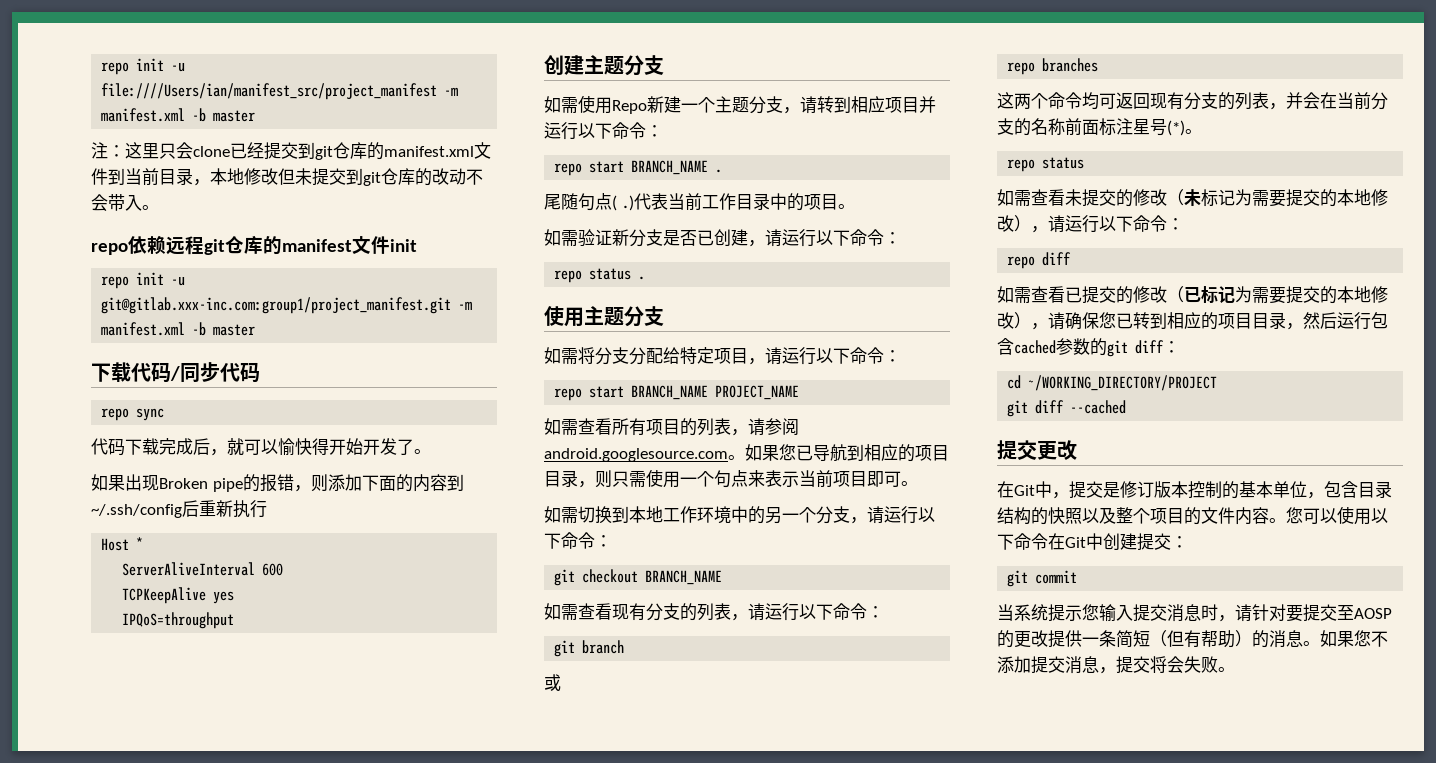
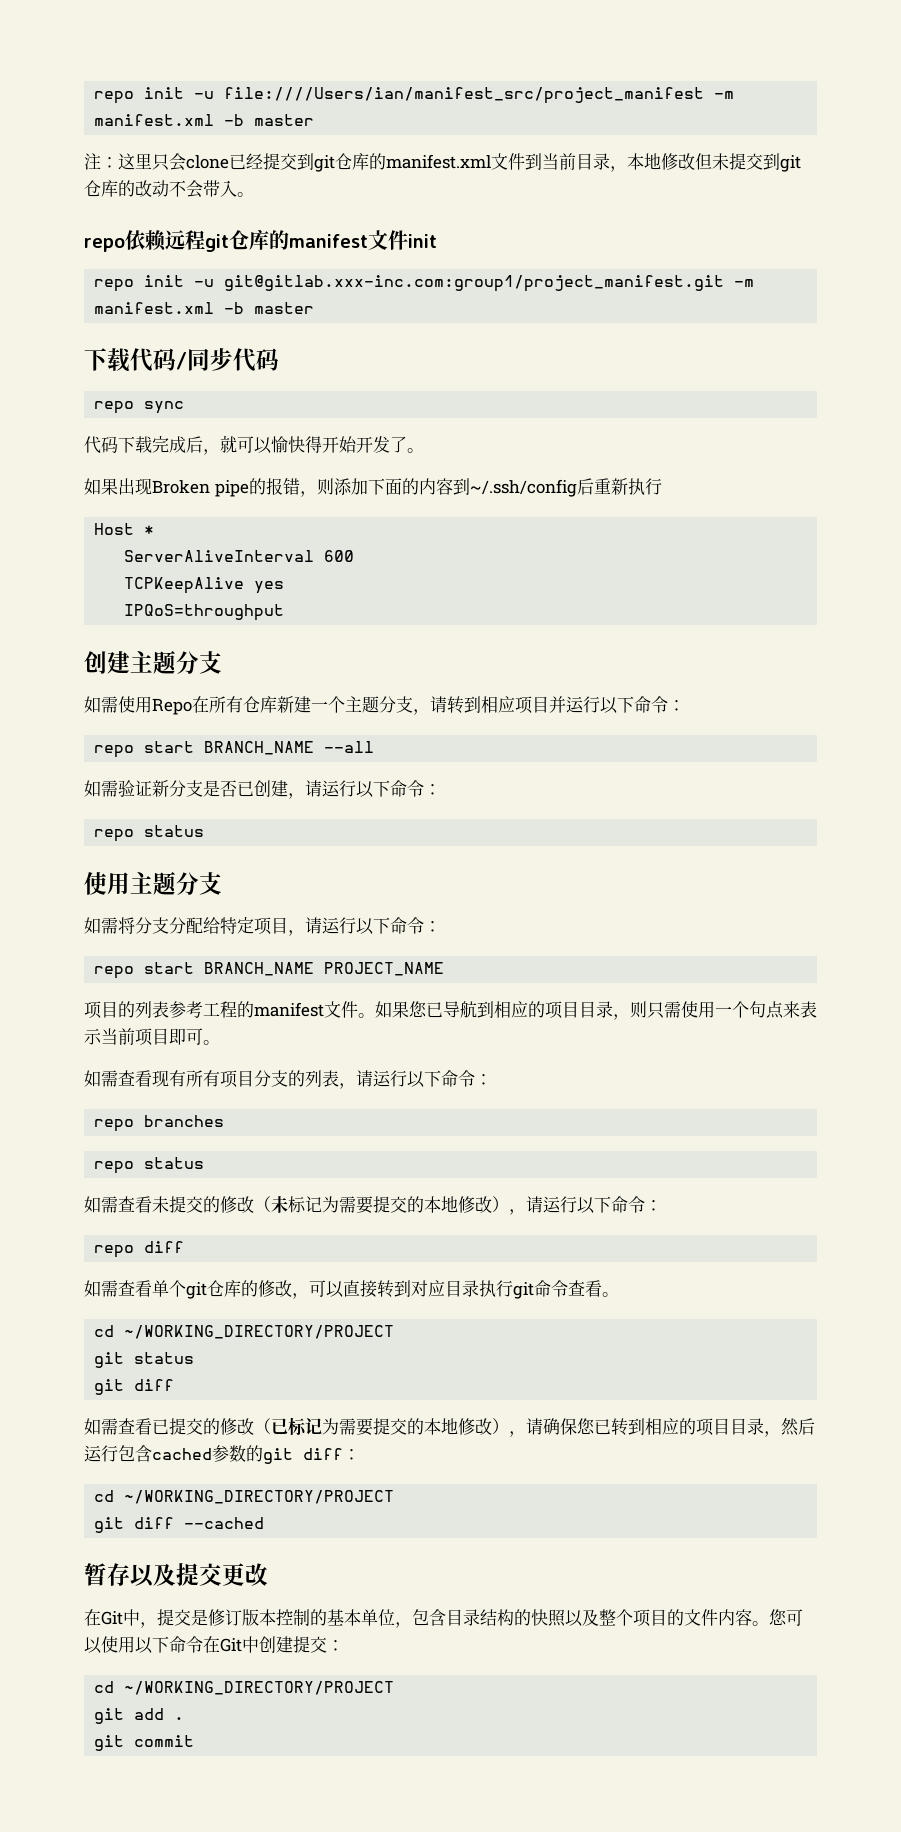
(647, 107) none -> [192,696,277,713] 在所有仓库
[715,169,723,173] [544,193,855,211] . // 尾随句点( .)代表当前工作目录中的项目。 -> [324,741,375,753] --all
[638,276,646,280] . -> (205, 831) none
[544,418,799,436] [544,448,728,462] 如需查看所有项目的列表，请参阅android.googlesource.com -> [84,1001,358,1019] 项目的列表参考工程的manifest文件
[544,506,935,524] [544,532,612,549] [554,569,723,586] // 如需切换到本地工作环境中的另一个分支，请运行以下命令： // git checkout BRANCH_NAME -> (220, 1042) none
(646, 612) none -> [186,1070,254,1088] 所有项目
[554,640,625,657] [544,674,561,691] // git branch // 或 -> (492, 1079) none
[997,92,1388,110] [997,118,1202,136] // 这两个命令均可返回现有分支的列表，并会在当前分支的名称前面标注星号(*)。 -> (225, 1121) none
(1072, 259) none -> [84,1280,619,1299] [94,1325,395,1339] [94,1352,195,1368] [94,1379,175,1395] // 如需查看单个git仓库的修改，可以直接转到对应目录执行git命令查看。 // cd ~/WORKING_DIRECTORY/PROJECT // git status // git diff
(1127, 407) none -> [84,1563,176,1587] 暂存以及
[1007,570,1078,587] [997,604,1392,622] [997,630,1388,648] [997,656,1235,674] git commit // 当系统提示您输入提交消息时，请针对要提交至AOSP的更改提供一条简短（但有帮助）的消息。如果您不添加提交消息，提交将会失败。 -> [94,1681,395,1695] [94,1708,185,1724] [94,1735,195,1751] cd ~/WORKING_DIRECTORY/PROJECT // git add . // git commit

